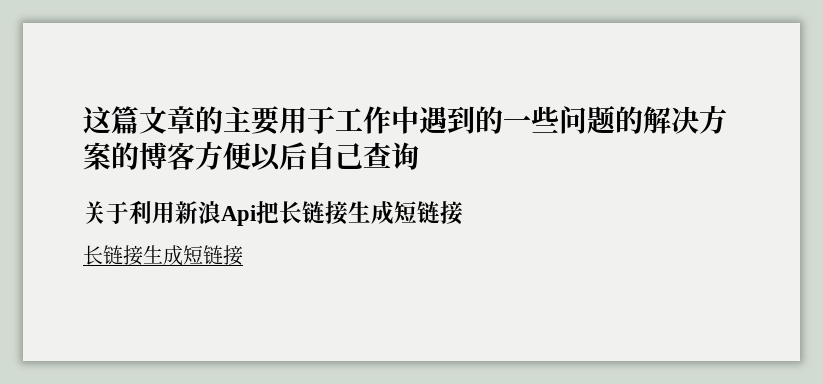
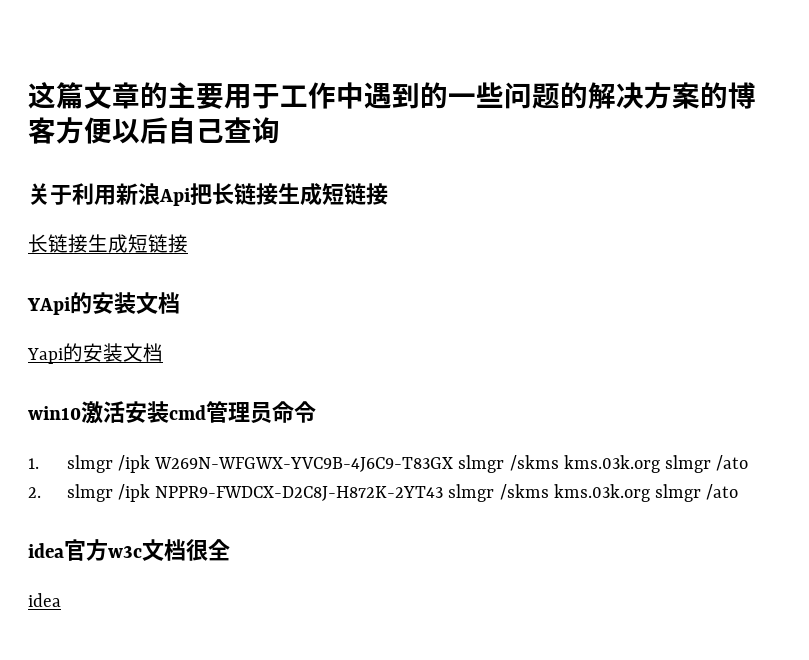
(243, 255) none -> [27,292,180,315] [27,343,163,364] [28,401,316,424] [28,455,749,473] [28,484,739,502] [28,539,230,561] [28,593,61,607] // YApi的安装文档 // Yapi的安装文档 // win10激活安装cmd管理员命令 // 1. slmgr /ipk W269N-WFGWX-YVC9B-4J6C9-T83GX slmgr /skms kms.03k.org slmgr /ato // 2. slmgr /ipk NPPR9-FWDCX-D2C8J-H872K-2YT43 slmgr /skms kms.03k.org slmgr /ato // idea官方w3c文档很全 // idea

